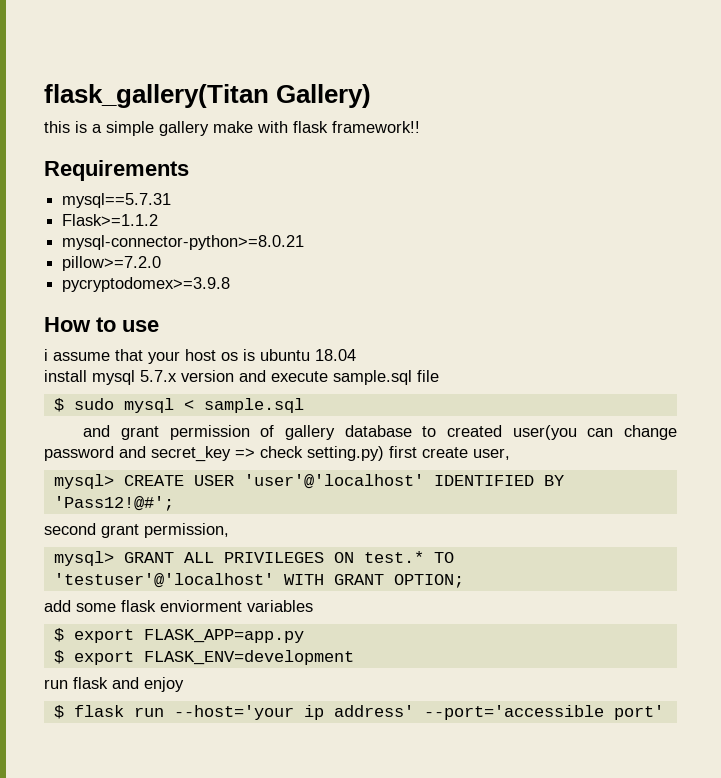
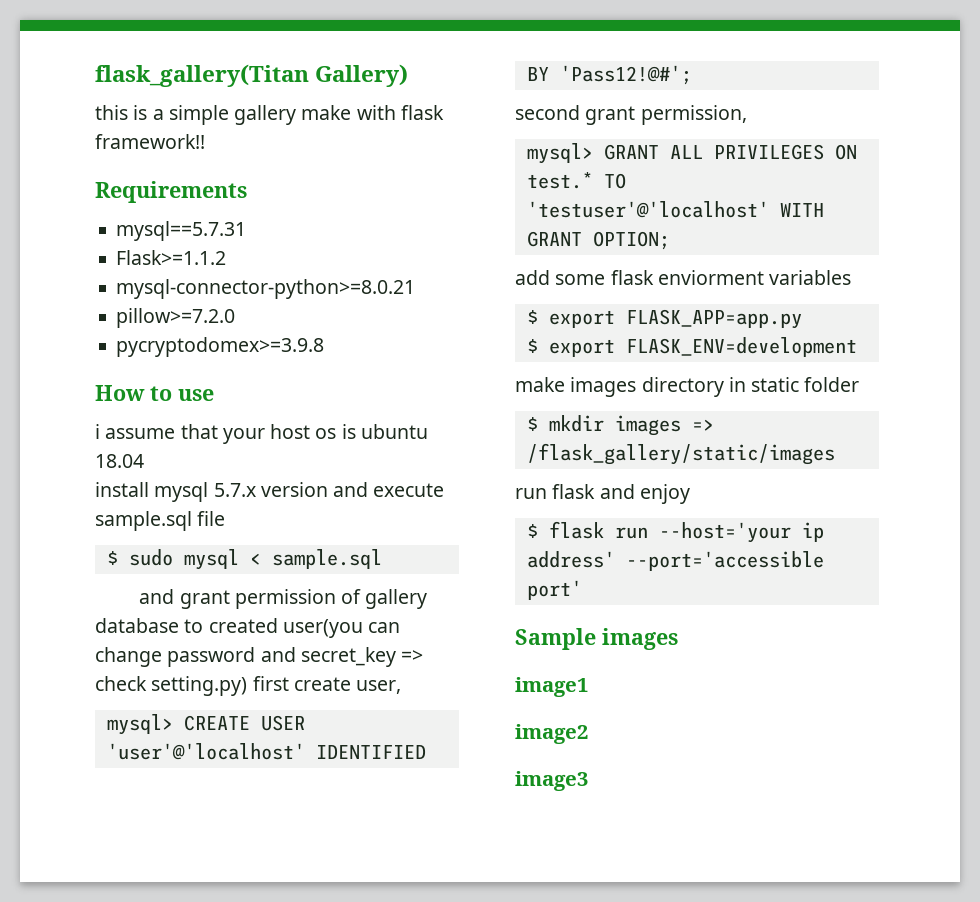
(354, 657) none -> [515,377,860,397] [526,415,714,436] [526,443,835,465] // make images directory in static folder // $ mkdir images => /flask_gallery/static/images
(664, 712) none -> [515,628,678,650] [515,677,588,697] [515,724,588,744] [515,771,588,791] // Sample images // image1 // image2 // image3

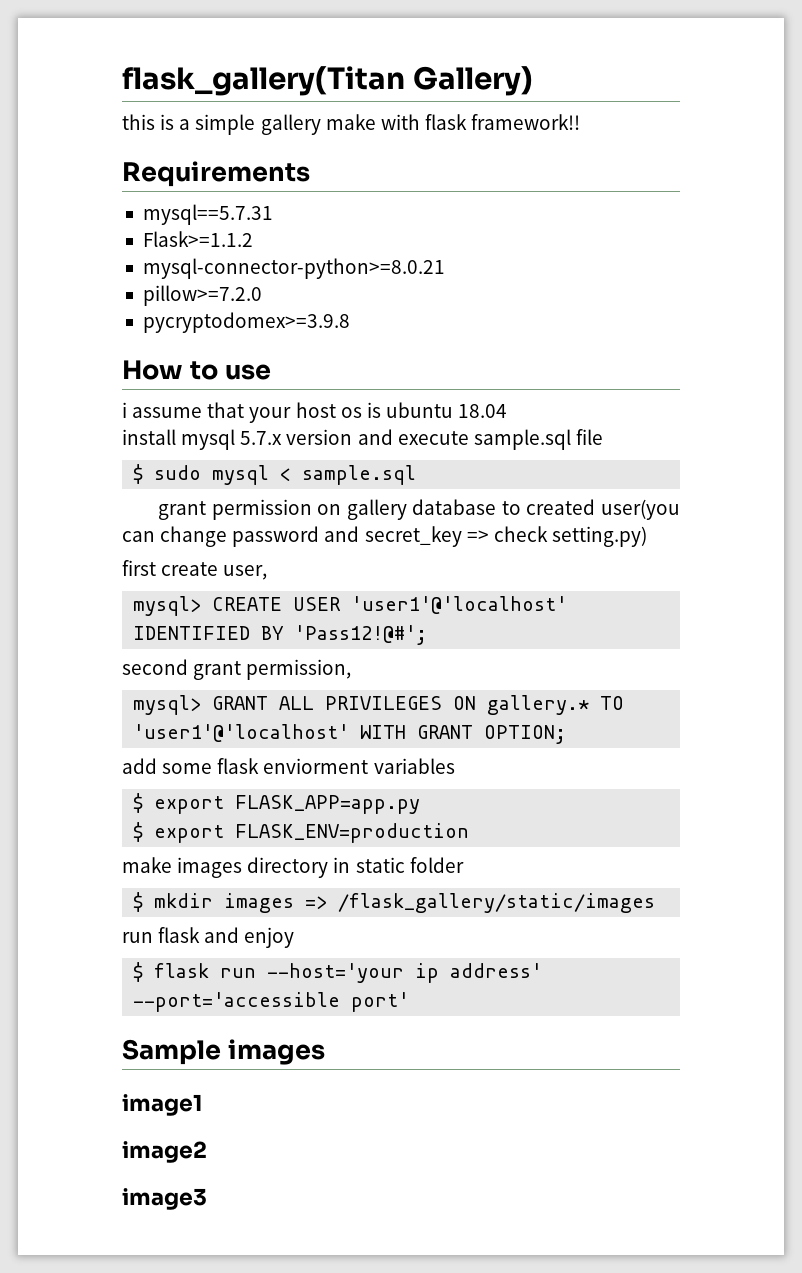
[139,589,175,604] and -> (417, 475) none
[341,589,362,604] of -> [317,504,342,515] on
(248, 686) none -> (647, 536) //
[106,743,305,760] 'user'@'localhost' -> [351,596,568,614] 'user1'@'localhost'
[526,172,626,189] [526,201,769,218] test.* TO 'testuser'@'localhost' -> [487,695,625,715] [133,724,350,742] gallery.* TO 'user1'@'localhost'
[625,337,857,357] FLASK_ENV=development -> [235,823,470,843] FLASK_ENV=production

